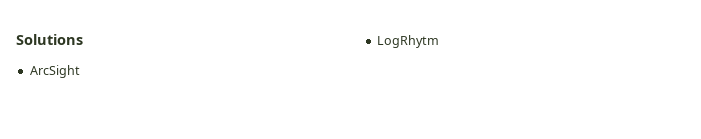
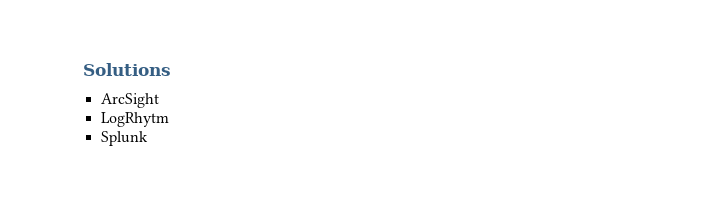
(439, 41) none -> [100,131,148,146] // Splunk

